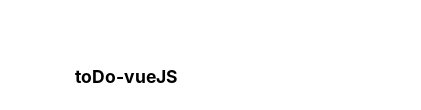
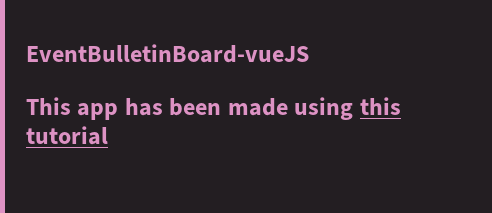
[75,70,177,83] toDo-vueJS -> [26,44,309,63] [26,97,401,120] [26,126,108,145] EventBulletinBoard-vueJS // This app has been made using this tutorial

